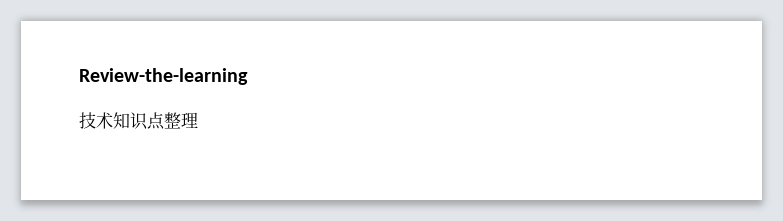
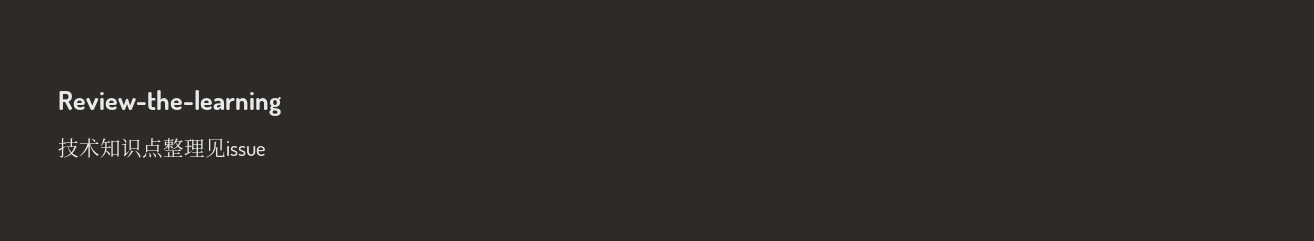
(198, 120) none -> [205,138,266,158] 见issue

